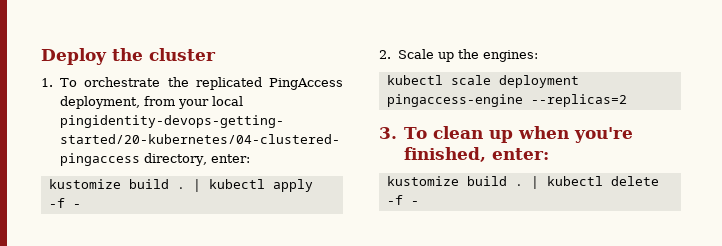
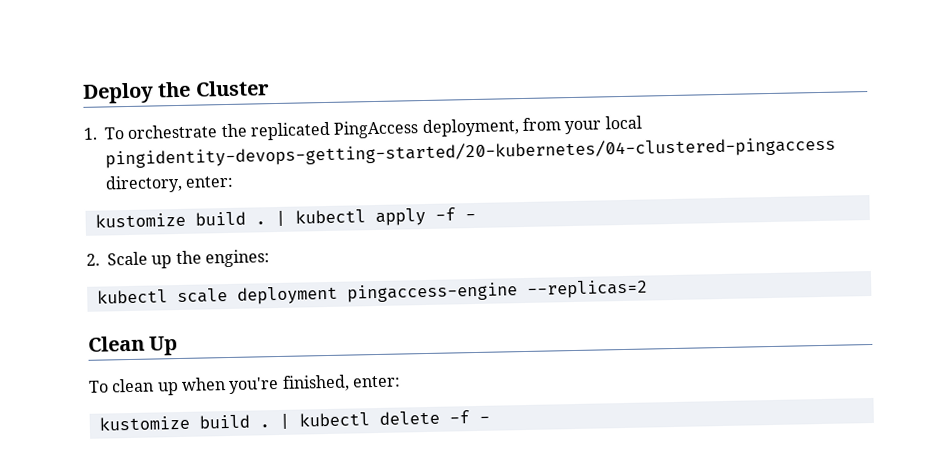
[149,48,216,61] cluster -> [194,80,270,97] Cluster
[379,127,397,139] 3. -> [88,335,179,356] Clean Up //

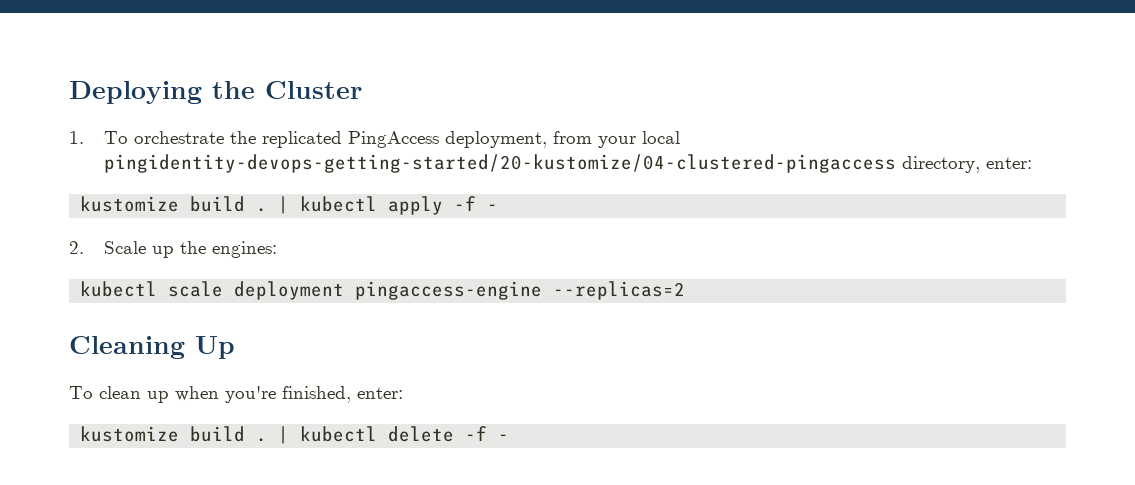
[82,82,154,104] Deploy -> [69,81,202,104] Deploying
[105,135,836,169] pingidentity-devops-getting-started/20-kubernetes/04-clustered-pingaccess -> [104,154,897,173] pingidentity-devops-getting-started/20-kustomize/04-clustered-pingaccess
[88,335,145,352] Clean -> [69,336,185,359] Cleaning

